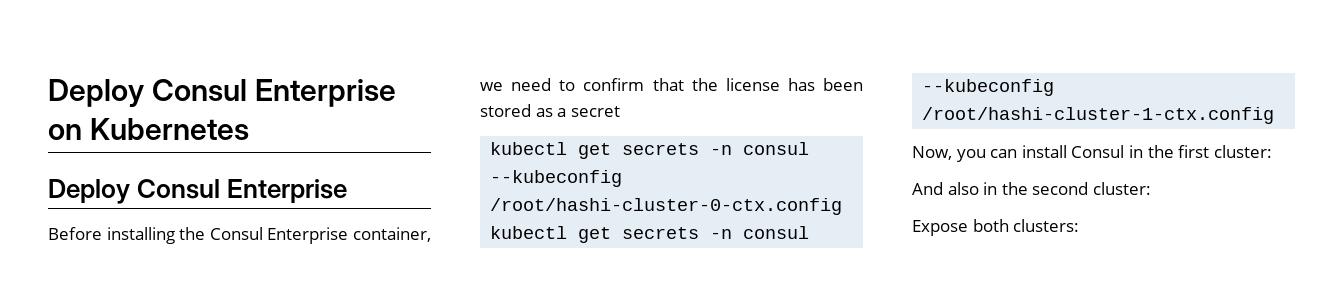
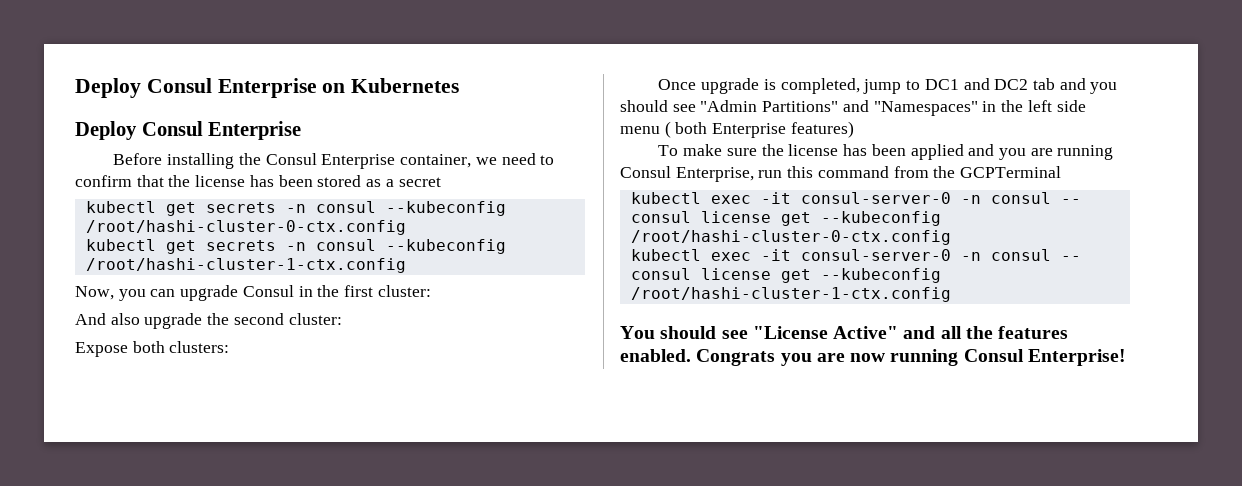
[1021,145,1067,158] install -> [180,285,239,301] upgrade
[983,182,998,195] in -> [144,313,203,329] upgrade
(1080, 225) none -> [658,78,1118,94] [620,100,1086,116] [620,121,854,138] [658,144,1114,160] [620,166,1062,182] [630,192,1081,204] [630,211,941,226] [630,230,951,245] [630,249,1081,261] [630,268,941,283] [630,287,951,302] [620,326,1069,339] [620,349,1126,366] // Once upgrade is completed, jump to DC1 and DC2 tab and you should see "Admin Partitions" and "Namespaces" in the left side menu ( both Enterprise features) // To make sure the license has been applied and you are running Consul Enterprise, run this command from the GCPTerminal // kubectl exec -it consul-server-0 -n consul -- consul license get --kubeconfig /root/hashi-cluster-0-ctx.config // kubectl exec -it consul-server-0 -n consul -- consul license get --kubeconfig /root/hashi-cluster-1-ctx.config // You should see "License Active" and all the features enabled. Congrats you are now running Consul Enterprise!

